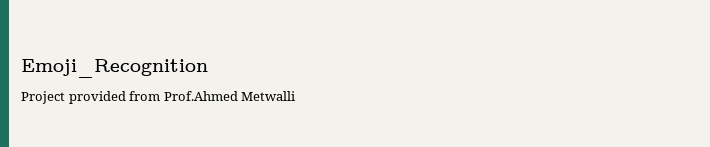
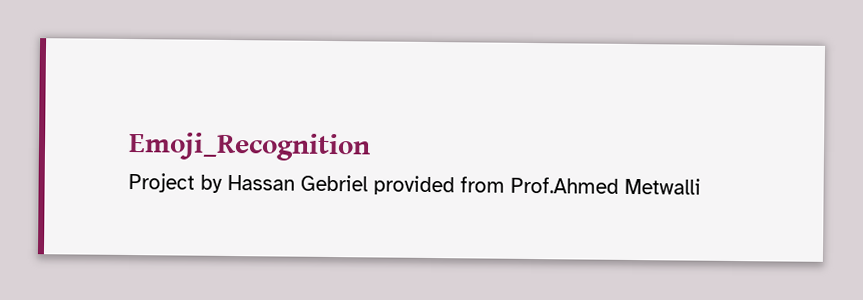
(65, 97) none -> [200,174,368,193] by Hassan Gebriel

